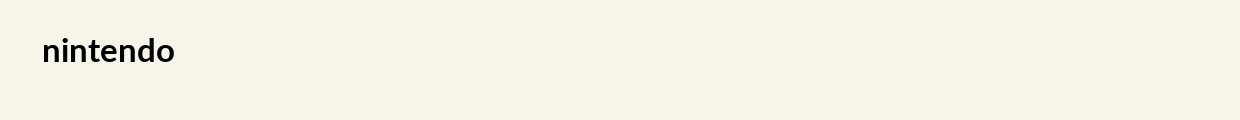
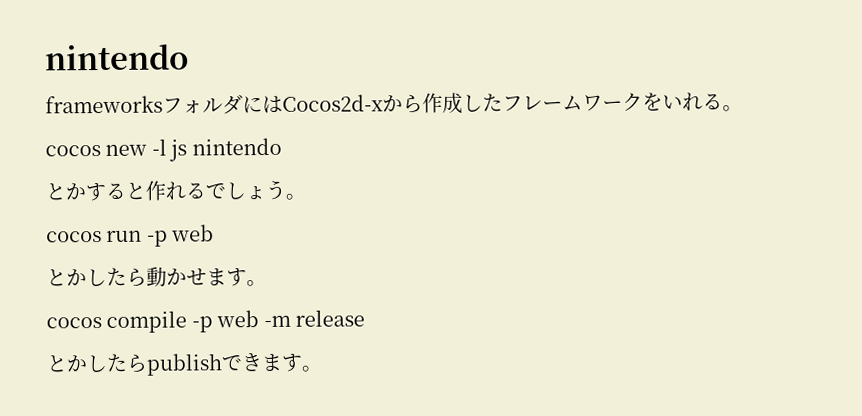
[42,38,175,62] nintendo -> [44,43,189,71] [45,92,743,115] [45,137,282,162] [45,179,306,202] [46,224,215,247] [46,266,267,287] [46,309,365,333] [46,353,322,376] nintendo // frameworksフォルダにはCocos2d-xから作成したフレームワークをいれる。 // cocos new -l js nintendo // とかすると作れるでしょう。 // cocos run -p web // とかしたら動かせます。 // cocos compile -p web -m release // とかしたらpublishできます。

